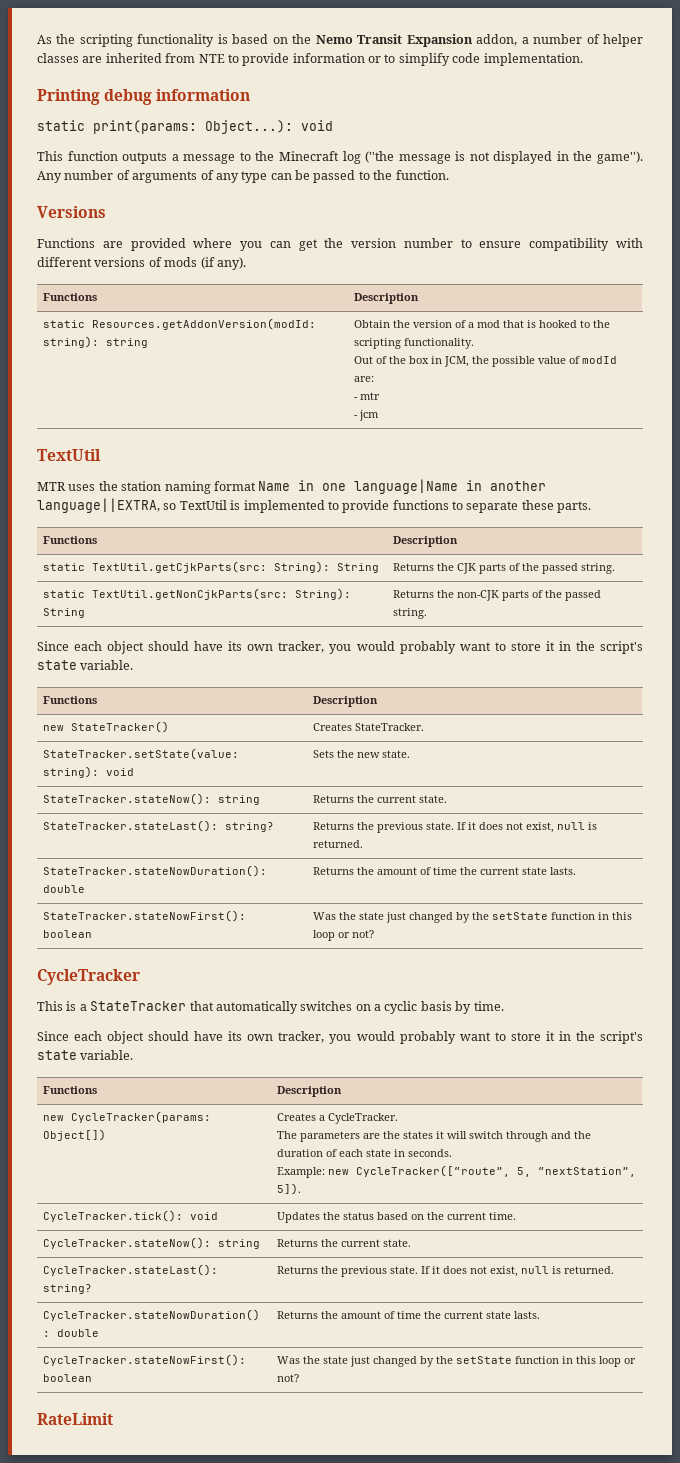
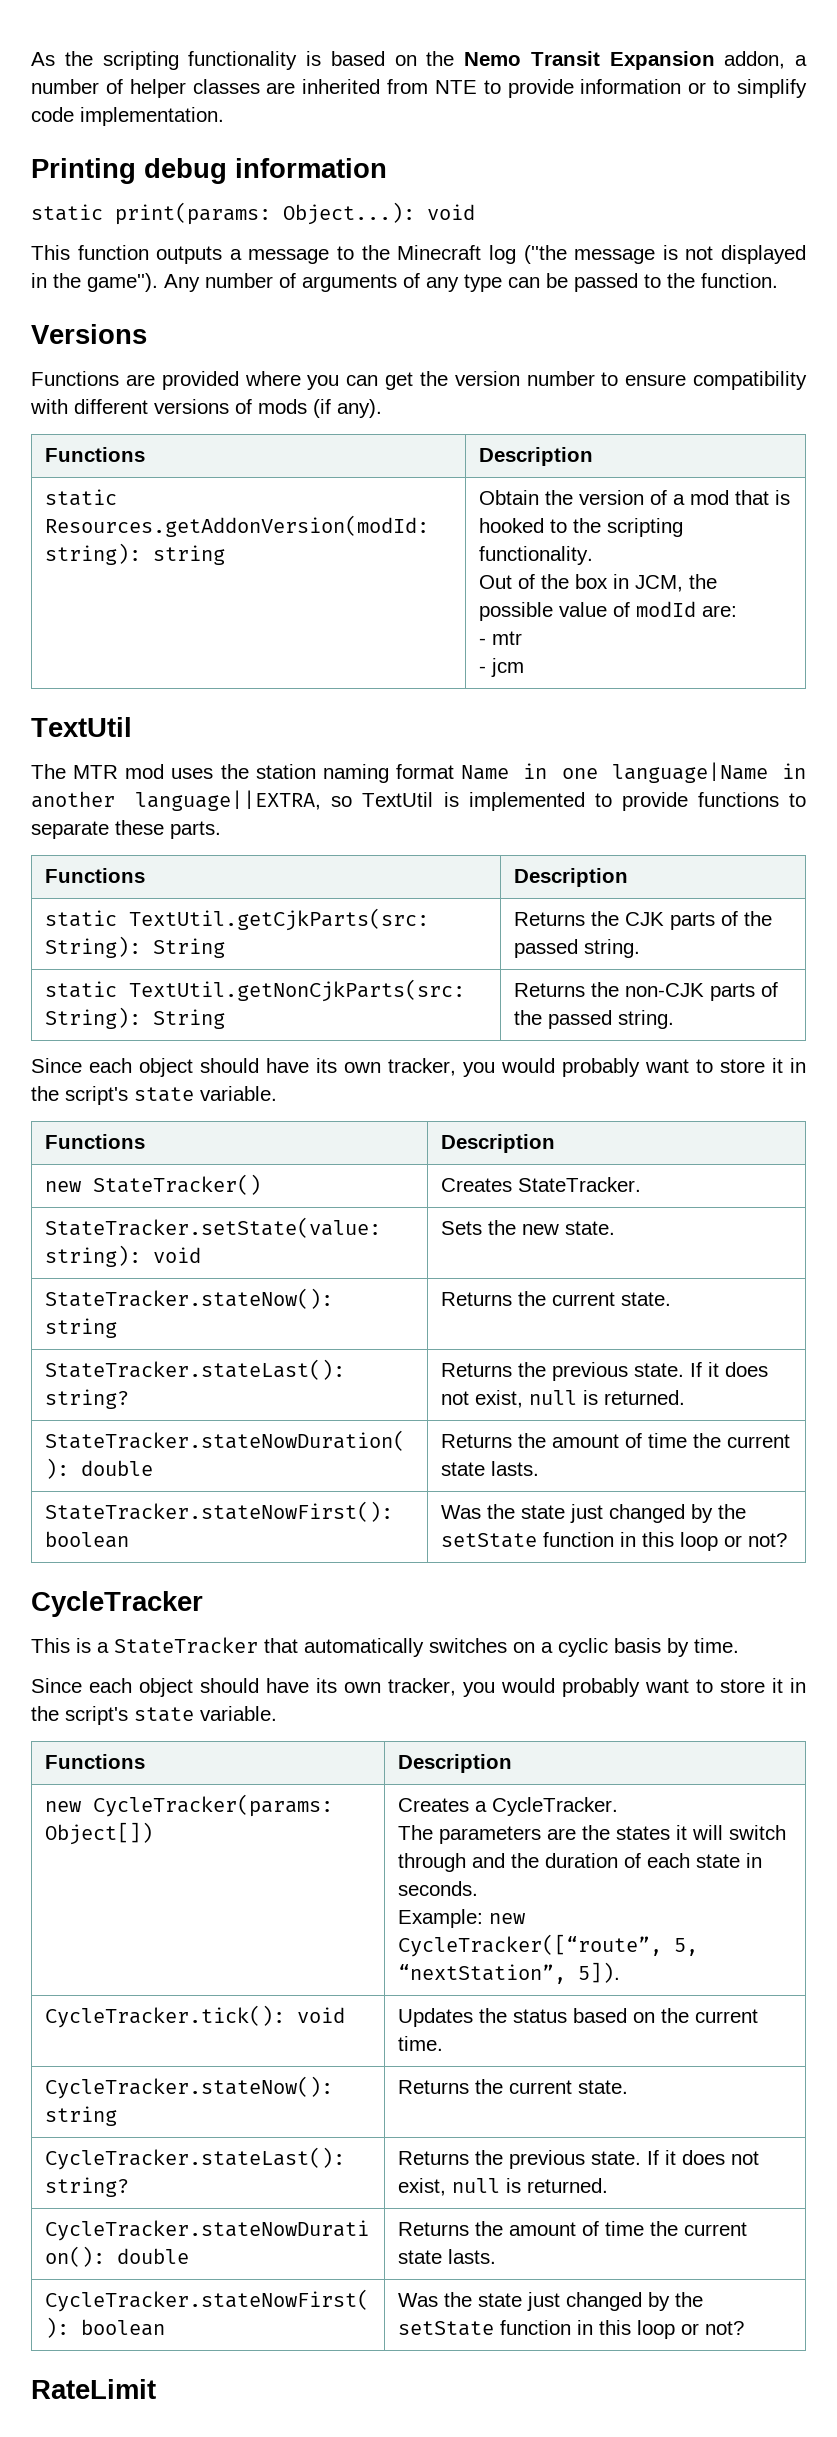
[37,482,66,491] MTR -> [31,764,165,779] The MTR mod

